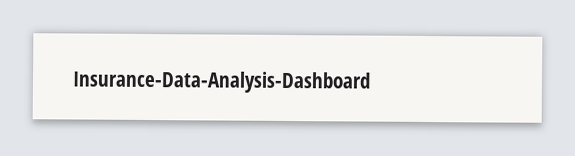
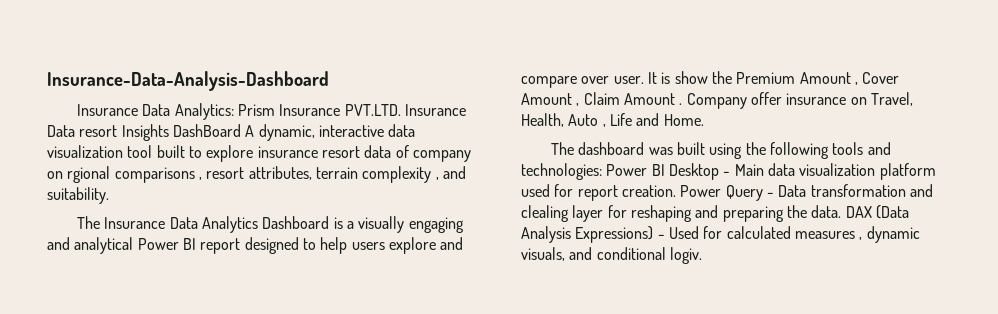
(371, 82) none -> [77,103,467,120] [47,124,416,141] [47,145,471,162] [47,166,466,183] [47,187,109,204] [77,216,464,233] [47,237,464,254] [521,71,900,88] [521,92,913,109] [521,113,704,127] [551,142,891,159] [521,163,936,180] [521,184,933,201] [521,205,909,222] [521,226,920,243] [521,247,702,264] // Insurance Data Analytics: Prism Insurance PVT.LTD. Insurance Data resort Insights DashBoard A dynamic, interactive data visualization tool built to explore insurance resort data of company on rgional comparisons , resort attributes, terrain complexity , and suitability. // The Insurance Data Analytics Dashboard is a visually engaging and analytical Power BI report designed to help users explore and compare over user. It is show the Premium Amount , Cover Amount , Claim Amount . Company offer insurance on Travel, Health, Auto , Life and Home. // The dashboard was built using the following tools and technologies: Power BI Desktop - Main data visualization platform used for report creation. Power Query - Data transformation and clealing layer for reshaping and preparing the data. DAX (Data Analysis Expressions) - Used for calculated measures , dynamic visuals, and conditional logiv.

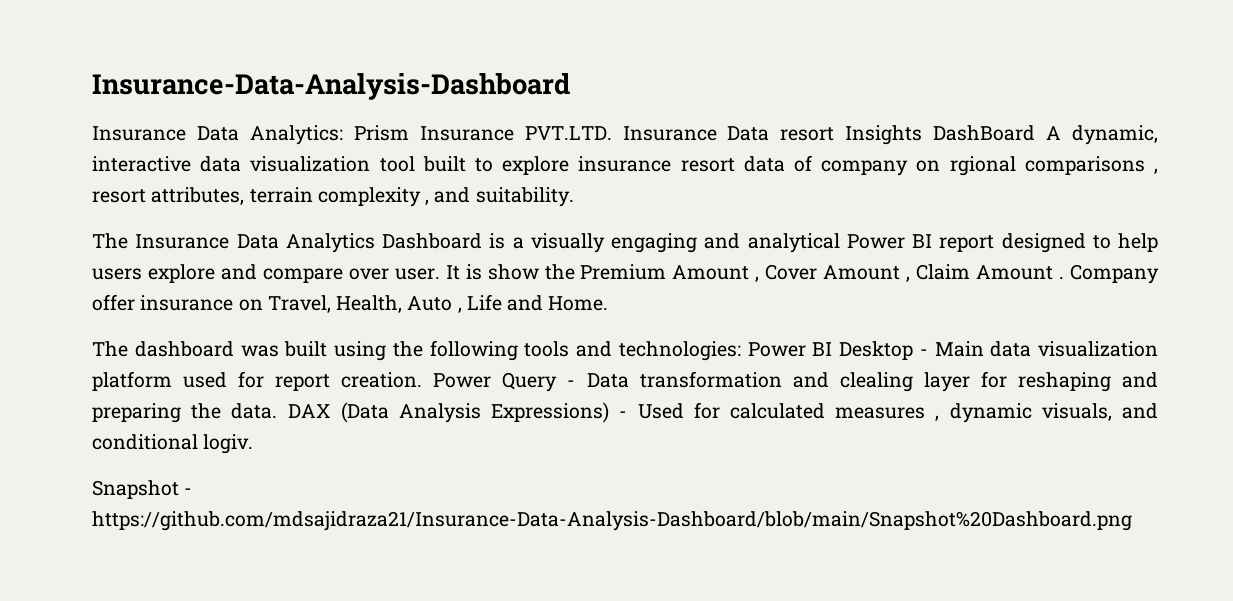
(702, 255) none -> [92,480,193,499] [92,511,1132,531] // Snapshot - https://github.com/mdsajidraza21/Insurance-Data-Analysis-Dashboard/blob/main/Snapshot%20Dashboard.png

